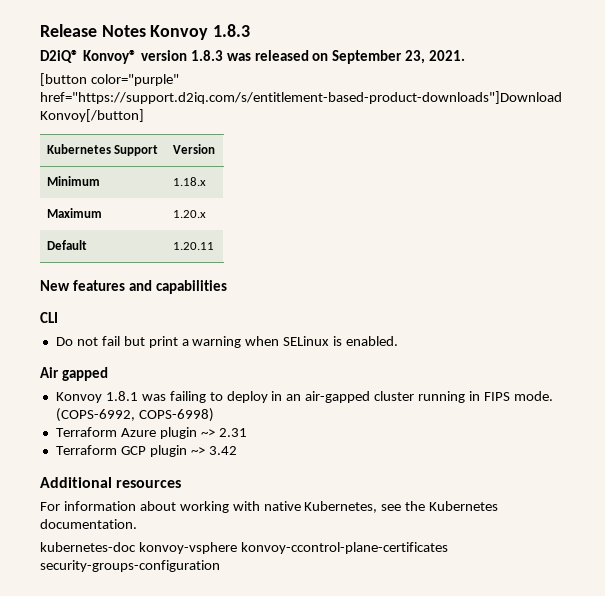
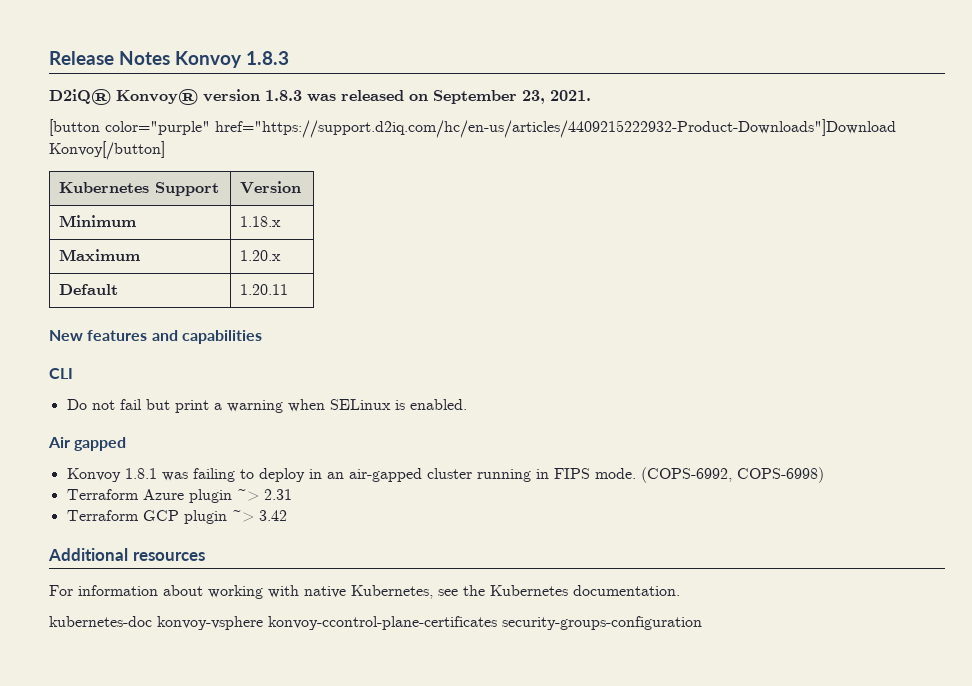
[40,91,562,104] href="https://support.d2iq.com/s/entitlement-based-product-downloads"]Download -> [215,119,896,138] href="https://support.d2iq.com/hc/en-us/articles/4409215222932-Product-Downloads"]Download

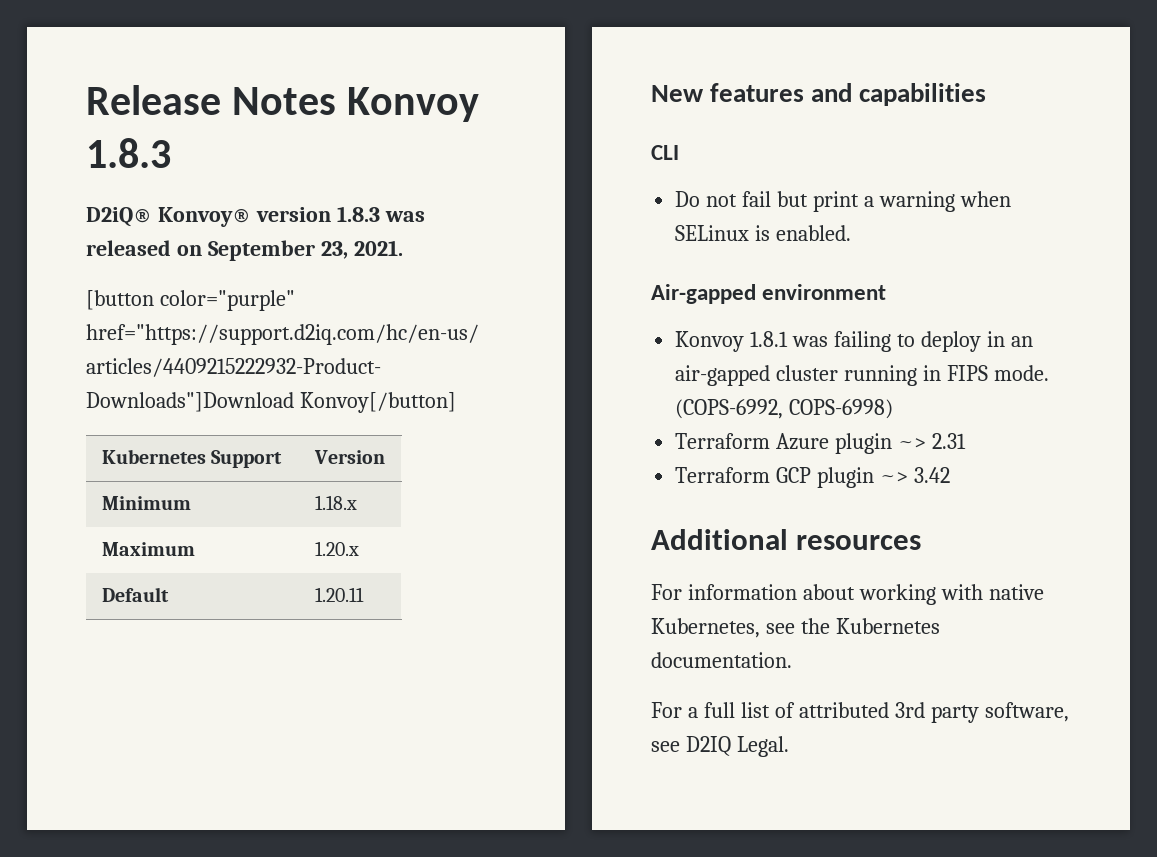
[48,437,127,451] Air gapped -> [651,284,887,304] Air-gapped environment
[49,616,702,630] kubernetes-doc konvoy-vsphere konvoy-ccontrol-plane-certificates security-groups-configuration -> [651,702,1069,723] [651,736,789,757] For a full list of attributed 3rd party software, see D2IQ Legal.

